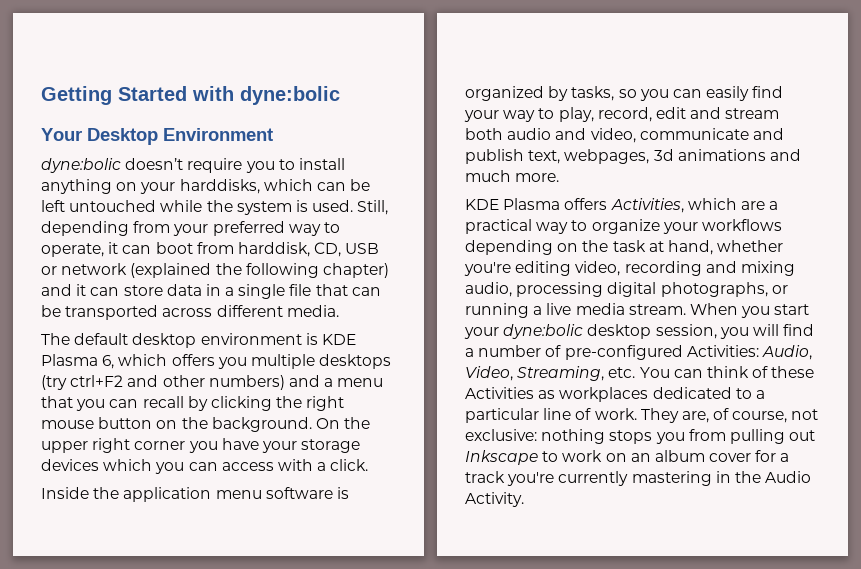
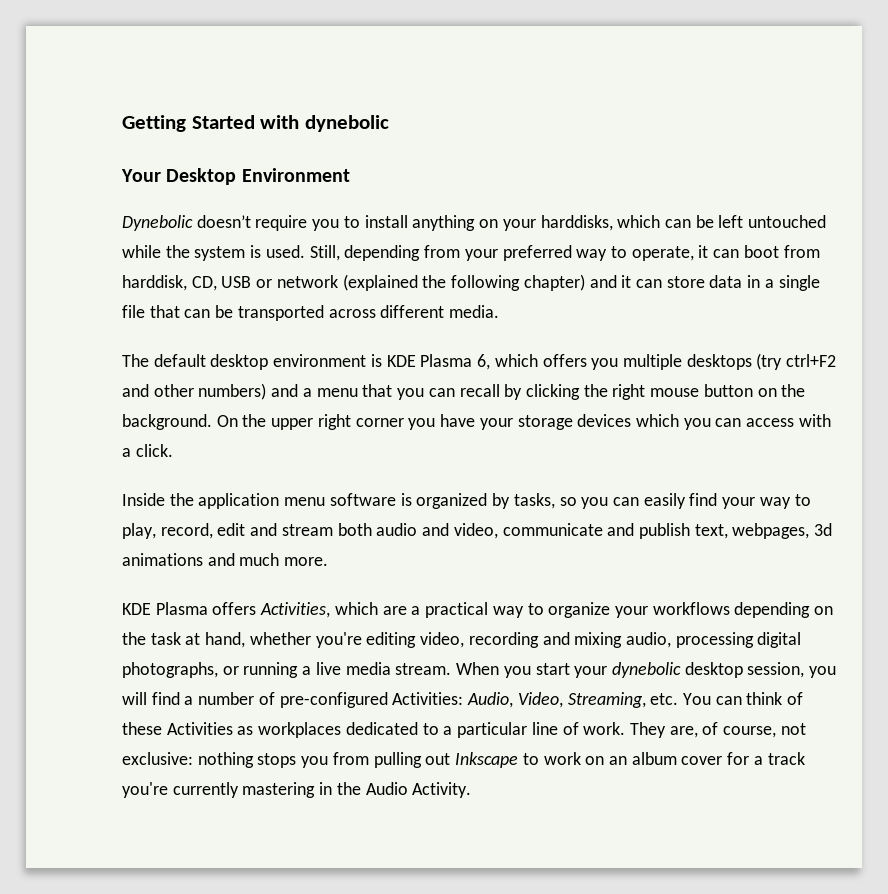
[240,86,340,105] dyne:bolic -> [304,115,389,132] dynebolic
[41,158,121,173] dyne:bolic -> [122,215,193,231] Dynebolic
[503,324,584,339] dyne:bolic -> [611,662,681,678] dynebolic

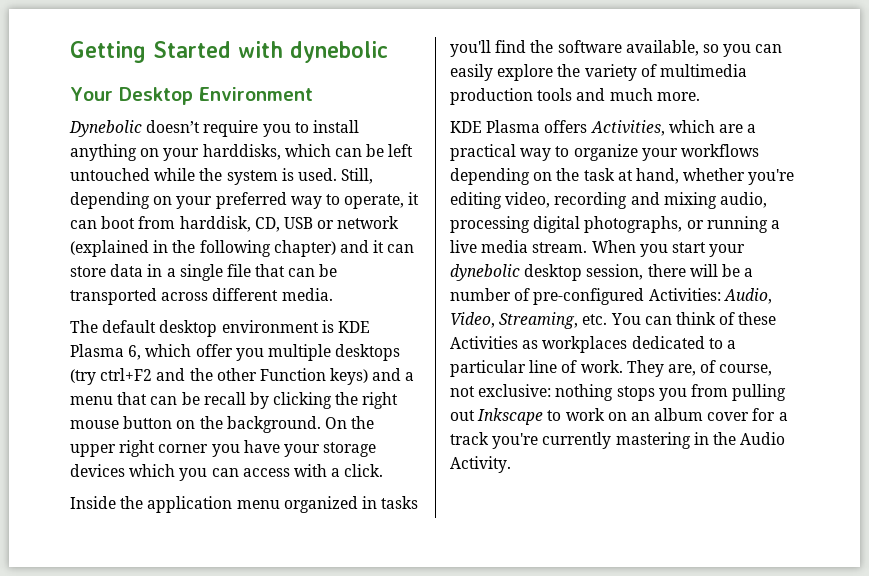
[424,245,461,258] from -> [153,196,173,205] on
(418, 282) none -> [153,240,169,253] in
[542,354,587,367] offers -> [195,344,233,357] offer
[153,383,267,400] other numbers) -> [189,368,369,385] the other Function keys)
[397,388,455,400] you can -> [150,392,200,405] can be
[329,493,811,509] [122,523,833,539] [122,553,203,566] software is organized by tasks, so you can easily find your way to play, record, edit and stream both audio and video, communicate and publish text, webpages, 3d animations -> [283,496,419,513] [450,40,783,57] [450,64,747,81] [450,88,573,105] organized in tasks you'll find the software available, so you can easily explore the variety of multimedia production tools
[809,666,837,678] [122,692,180,705] you will find -> [647,264,740,277] there will be

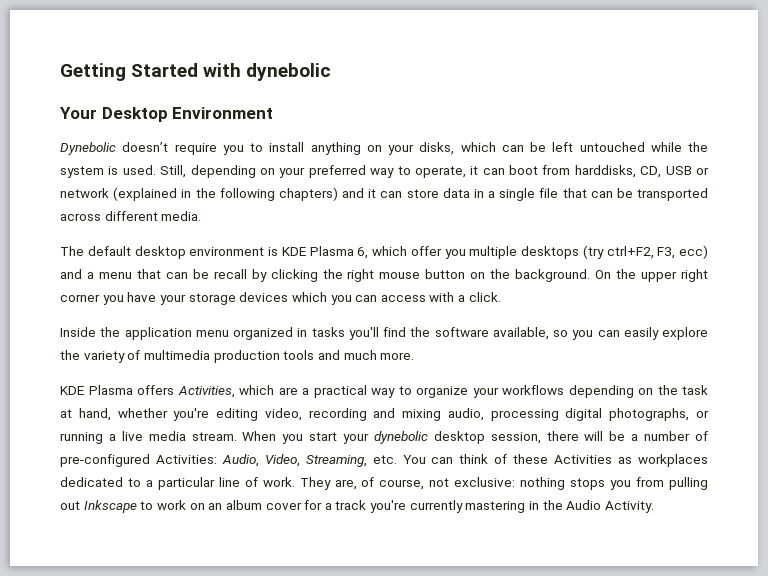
[202,144,281,160] harddisks, -> [419,142,455,155] disks,
[179,216,251,232] harddisk, -> [574,165,636,178] harddisks,
[273,240,336,257] chapter) -> [278,187,338,201] chapters)
[100,368,369,385] ctrl+F2 and the other Function keys) -> [606,245,708,259] ctrl+F2, F3, ecc)

